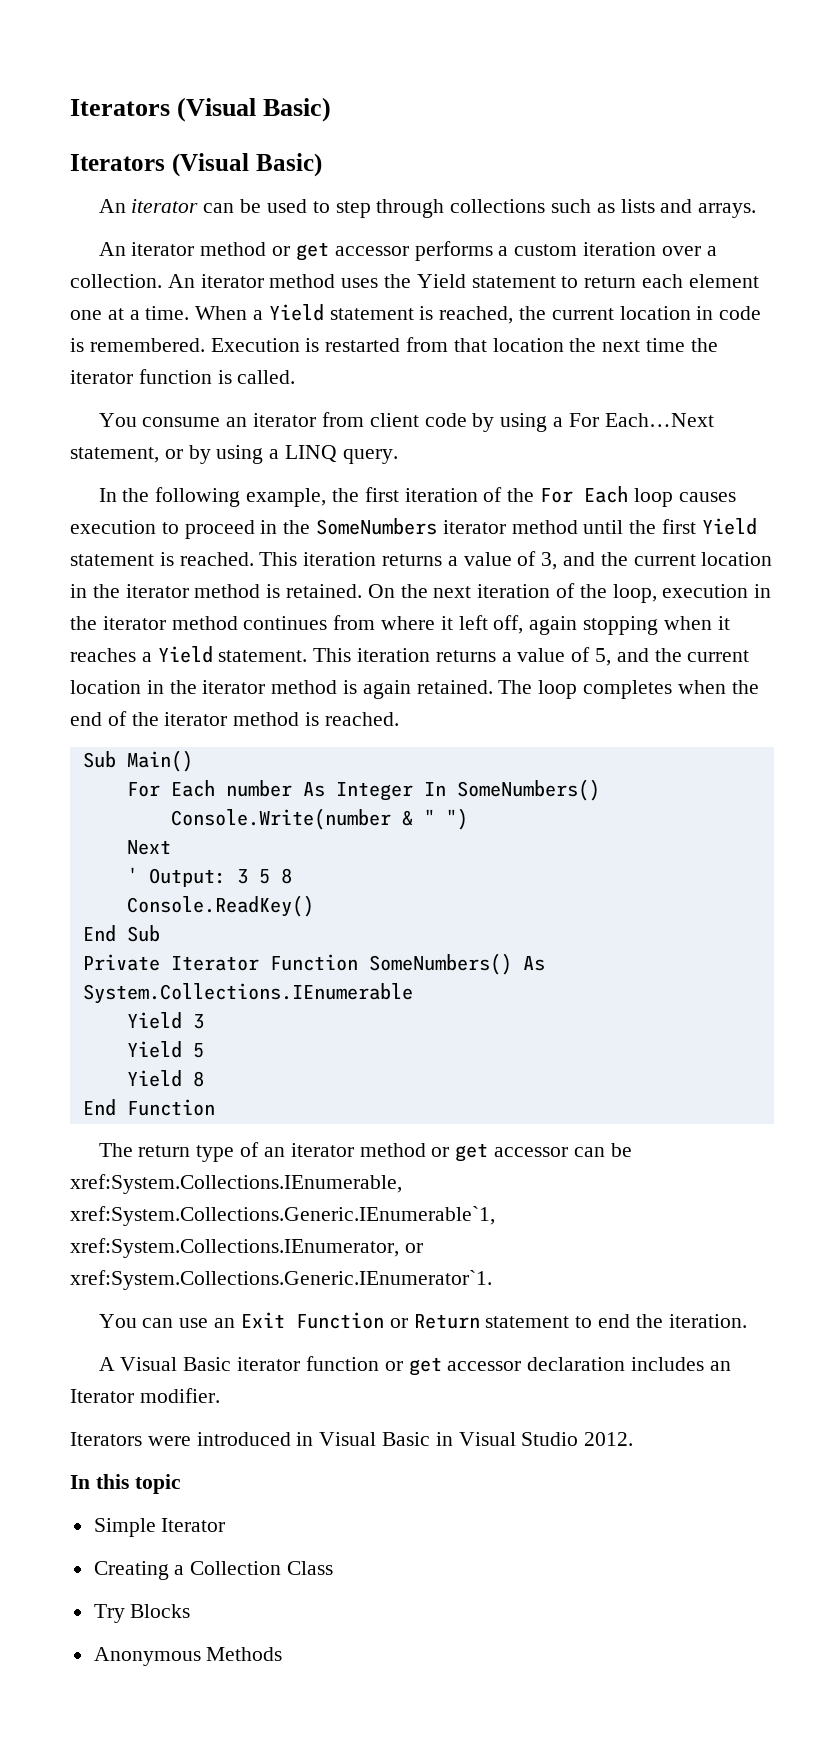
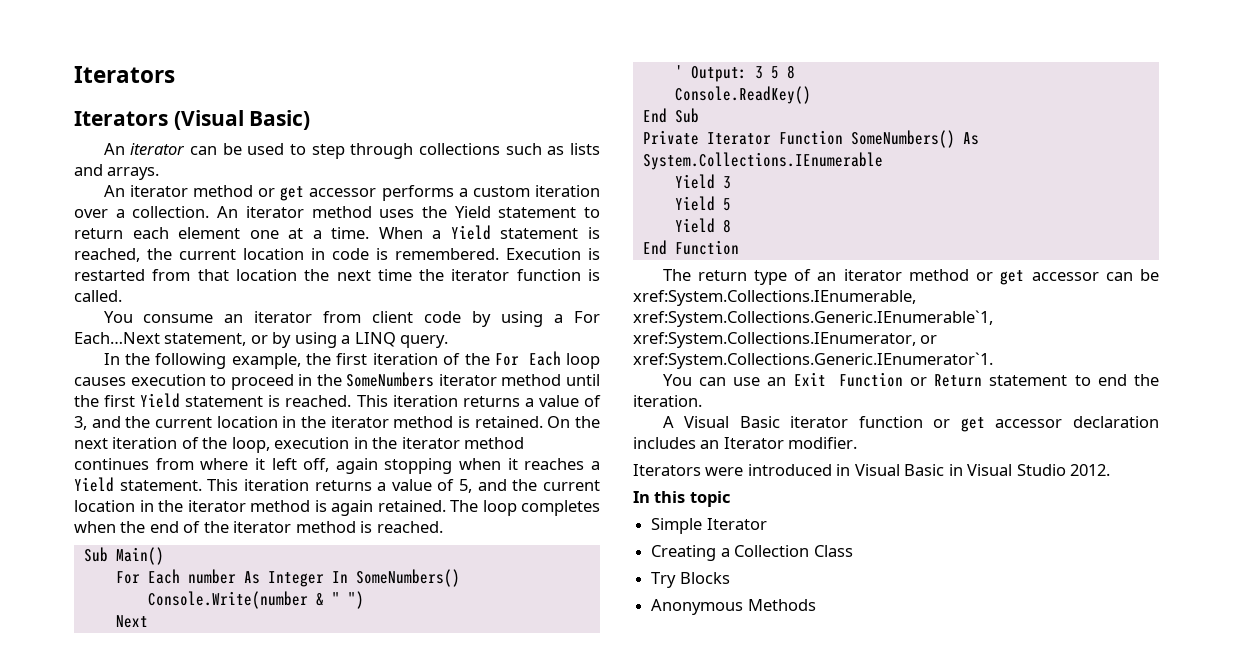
[70,97,332,122] Iterators (Visual Basic) -> [74,66,175,83] Iterators

